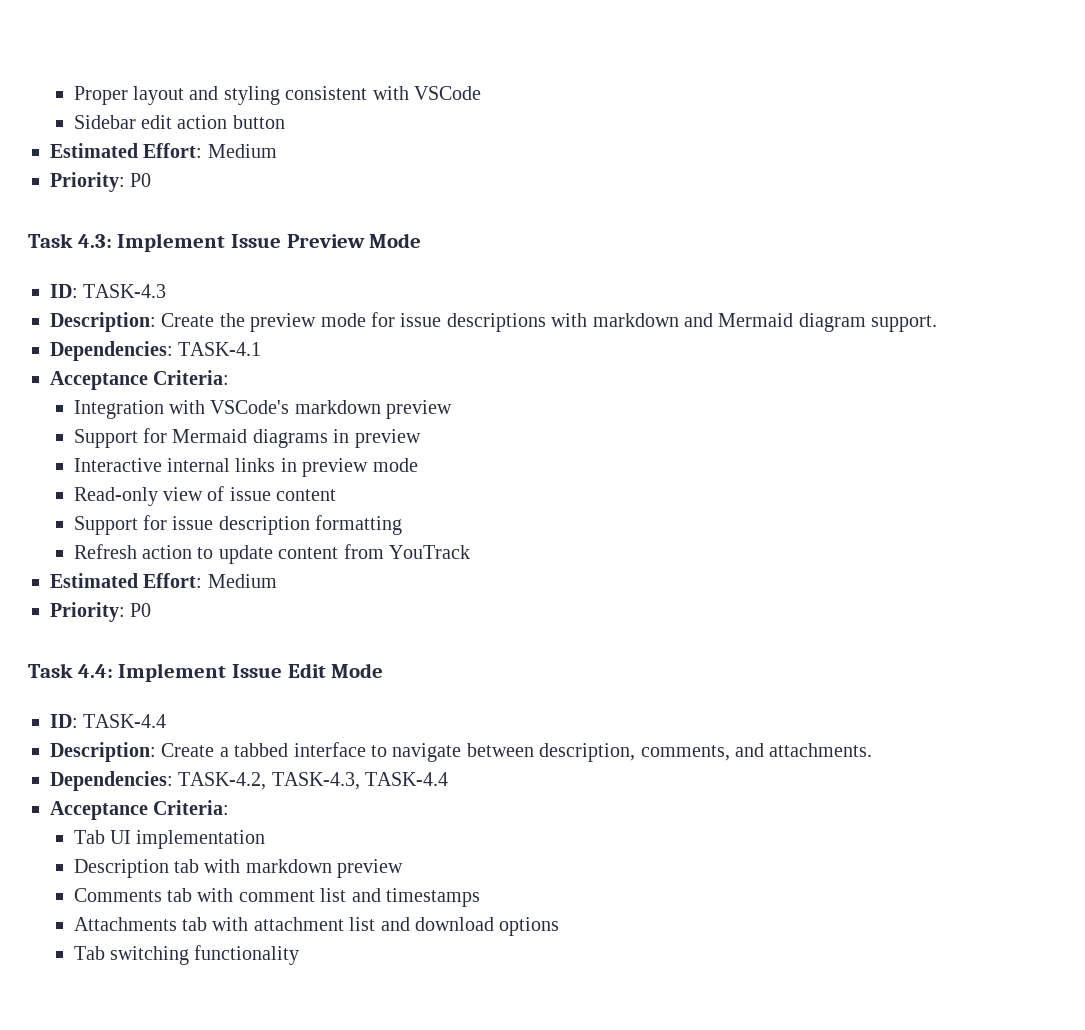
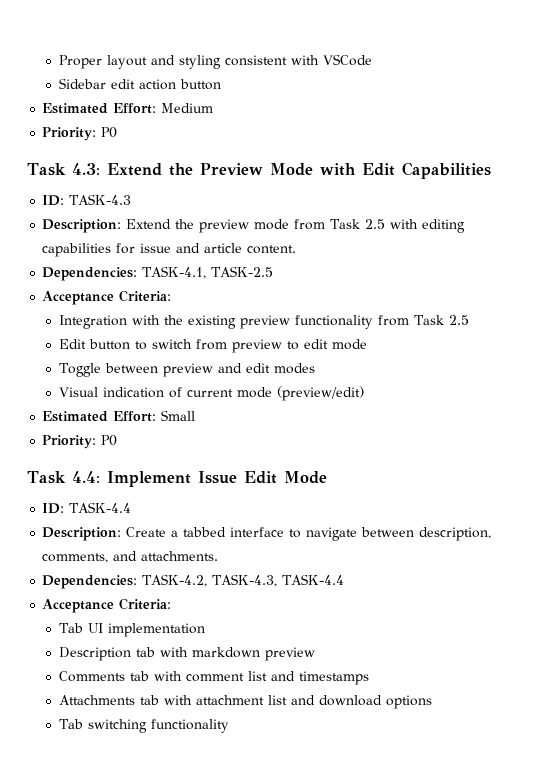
[117,233,282,252] Implement Issue -> [106,163,193,176] Extend the
(422, 240) none -> [319,162,491,179] with Edit Capabilities
[161,313,215,327] Create -> [126,219,172,229] Extend
[371,312,938,332] [50,341,262,361] for issue descriptions with markdown and Mermaid diagram support. // Dependencies: TASK-4.1 -> [294,219,466,233] [42,243,297,257] [42,266,274,281] from Task 2.5 with editing capabilities for issue and article content. // Dependencies: TASK-4.1, TASK-2.5
[210,400,453,419] [73,428,421,448] [73,458,418,477] [73,486,337,506] [73,515,403,535] [73,544,470,564] [50,573,277,588] VSCode's markdown preview // Support for Mermaid diagrams in preview // Interactive internal links in preview mode // Read-only view of issue content // Support for issue description formatting // Refresh action to update content from YouTrack // Estimated Effort: Medium -> [163,315,469,329] [58,339,367,353] [58,363,315,377] [58,386,364,401] [42,410,196,422] the existing preview functionality from Task 2.5 // Edit button to switch from preview to edit mode // Toggle between preview and edit modes // Visual indication of current mode (preview/edit) // Estimated Effort: Small

